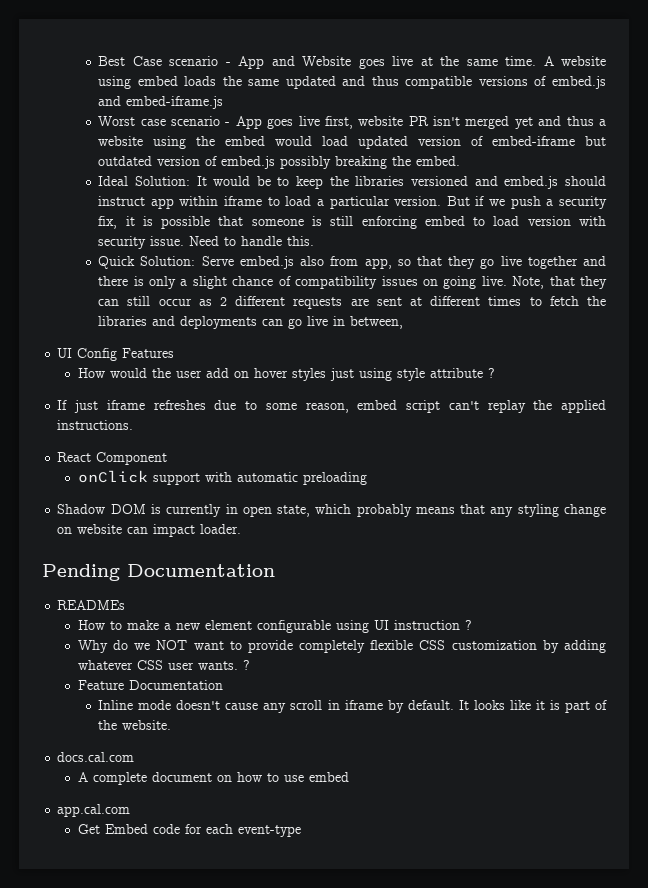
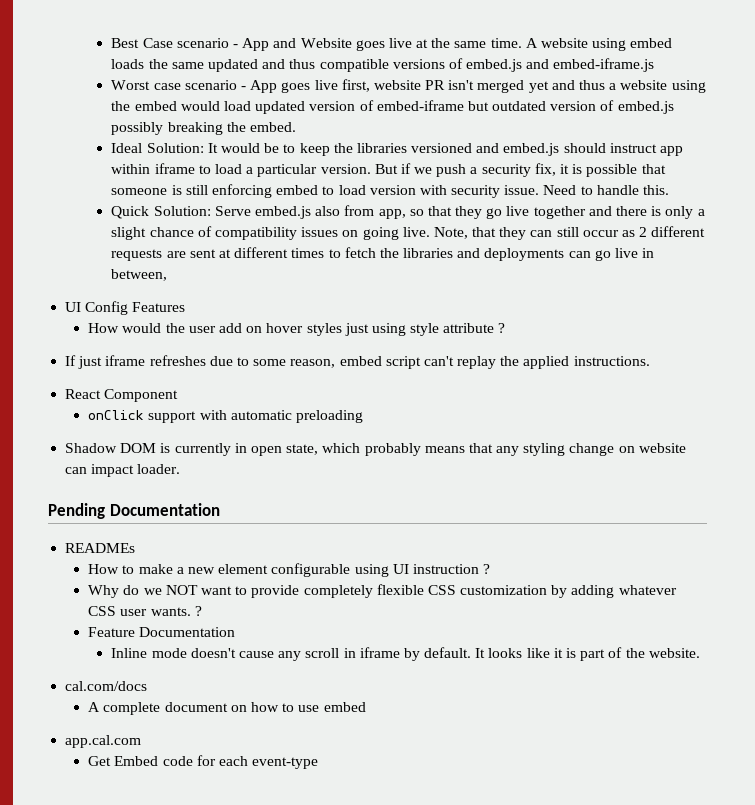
[57,752,135,762] docs.cal.com -> [65,681,148,691] cal.com/docs

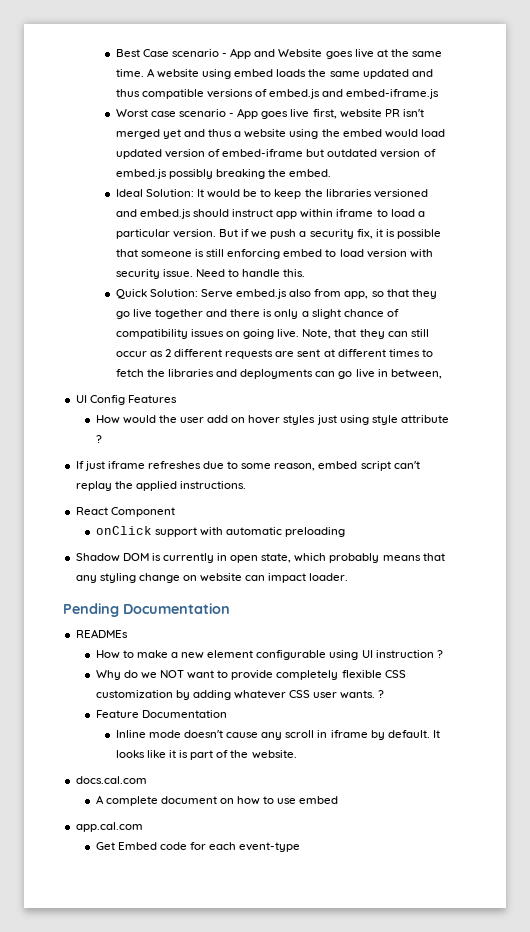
[65,681,148,691] cal.com/docs -> [75,776,147,784] docs.cal.com

